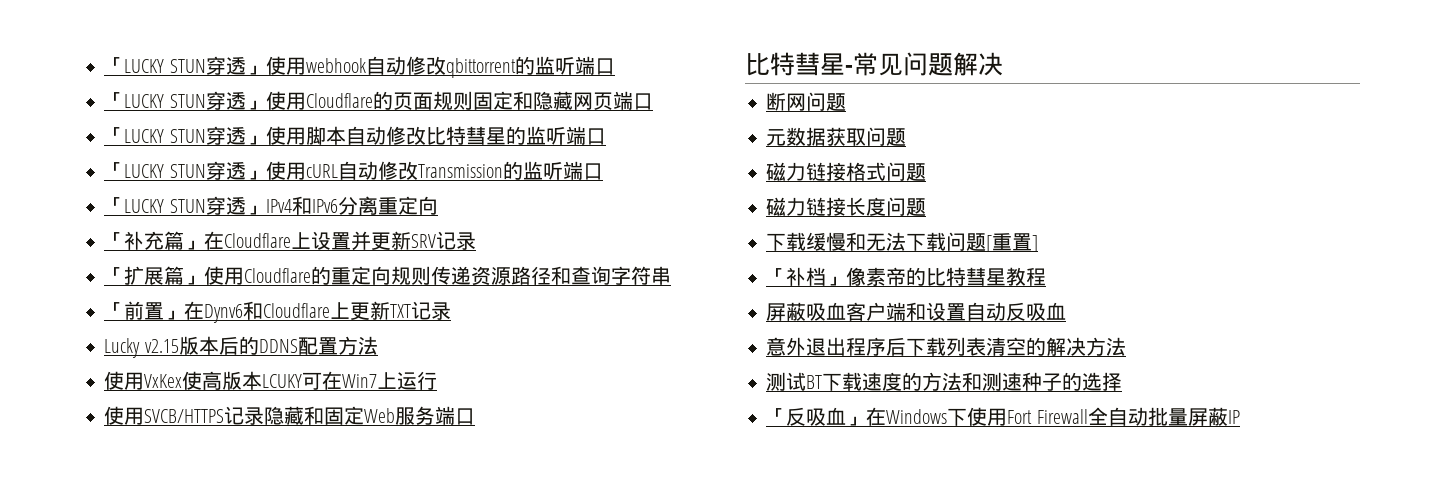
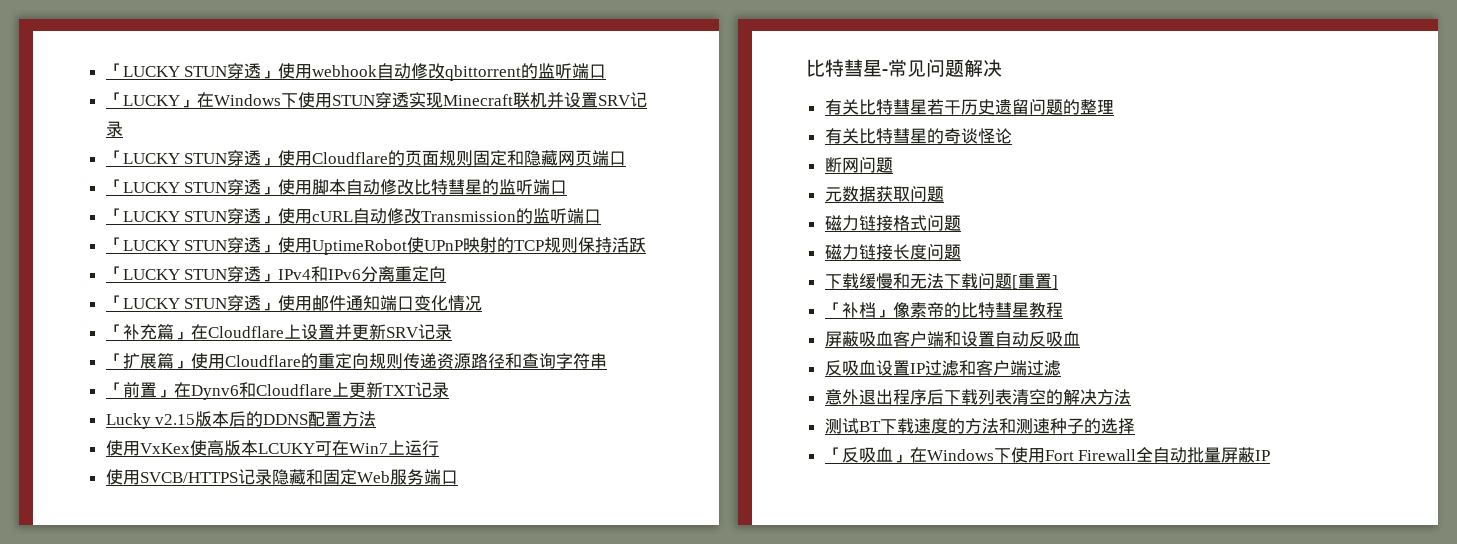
(615, 66) none -> [105,92,647,108] [105,121,123,137] // 「LUCKY」在Windows下使用STUN穿透实现Minecraft联机并设置SRV记录
(603, 171) none -> [105,237,647,255] // 「LUCKY STUN穿透」使用UptimeRobot使UPnP映射的TCP规则保持活跃
(438, 205) none -> [105,295,483,311] // 「LUCKY STUN穿透」使用邮件通知端口变化情况
(1003, 64) none -> [824,99,1114,115] [824,128,1012,144] // 有关比特彗星若干历史遗留问题的整理 // 有关比特彗星的奇谈怪论
(1067, 311) none -> [824,360,1061,376] // 反吸血设置IP过滤和客户端过滤

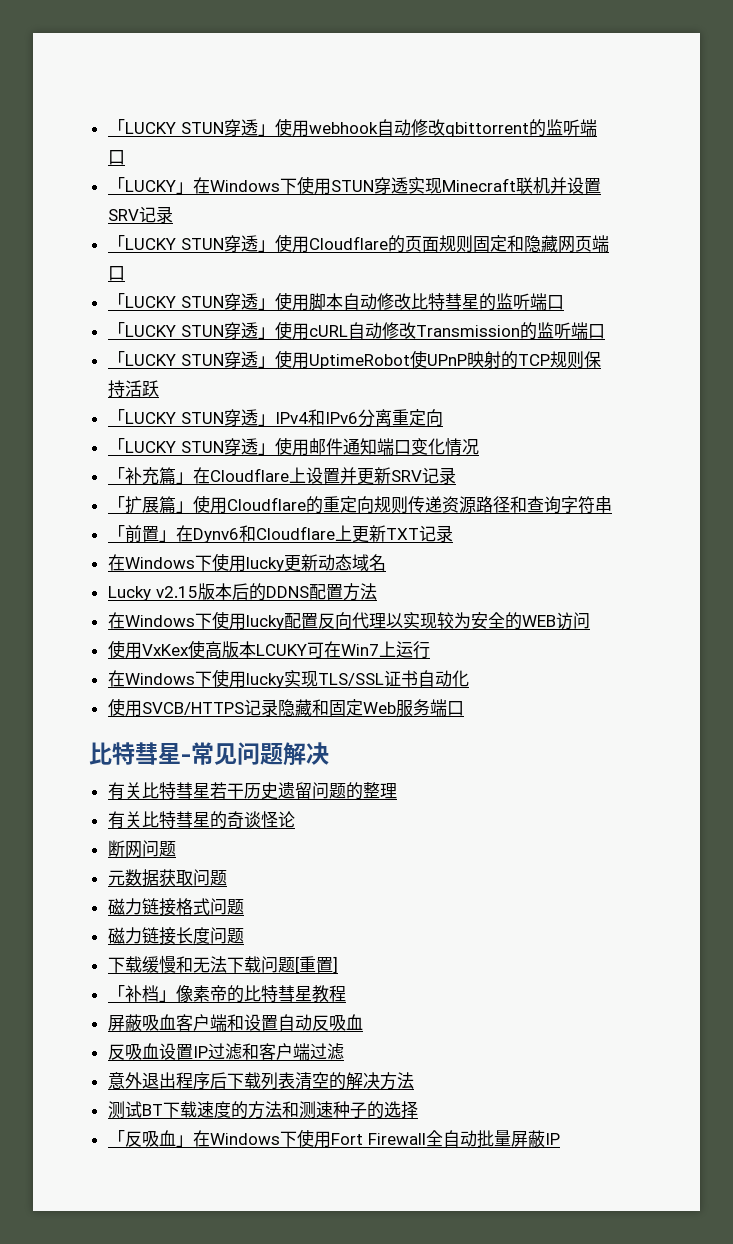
(449, 390) none -> [107,553,386,572] // 在Windows下使用lucky更新动态域名
(377, 419) none -> [107,611,590,630] // 在Windows下使用lucky配置反向代理以实现较为安全的WEB访问
(439, 448) none -> [107,669,469,688] // 在Windows下使用lucky实现TLS/SSL证书自动化

